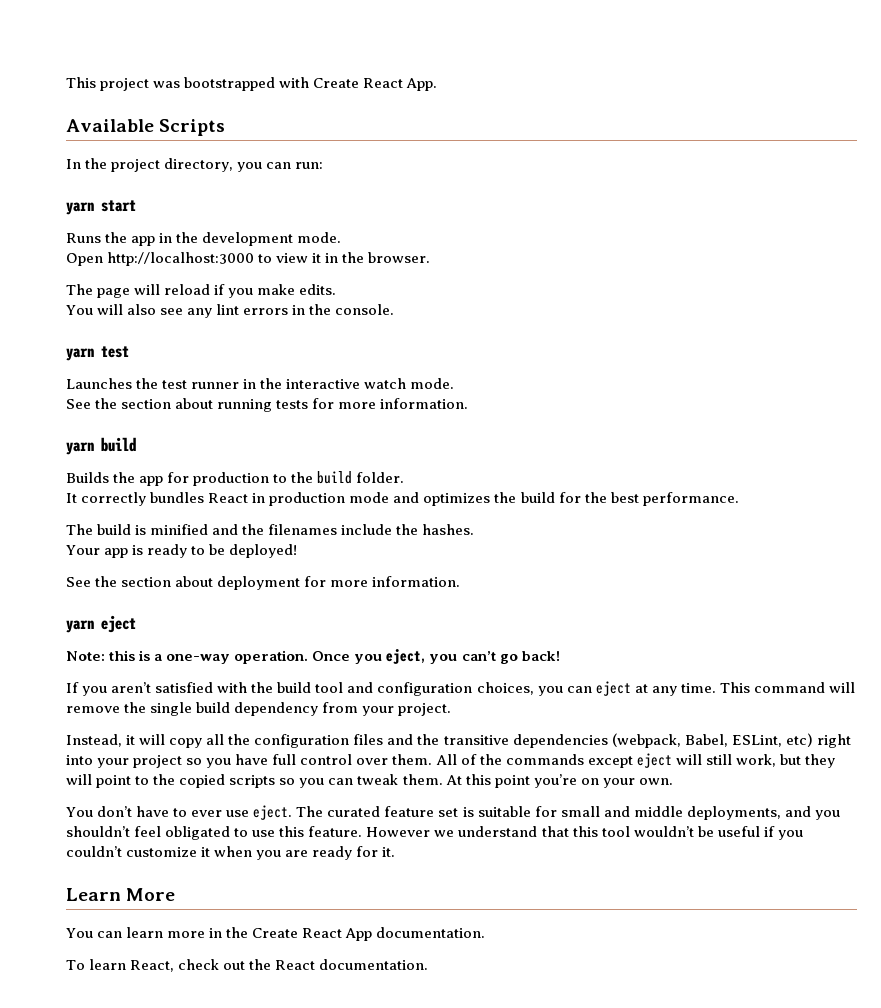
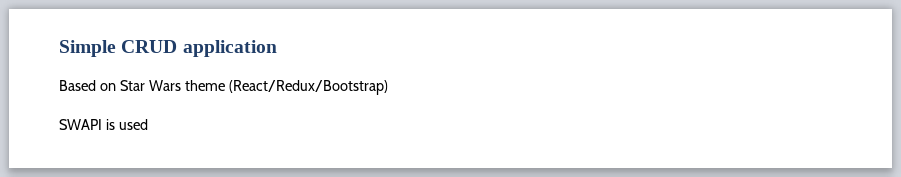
[66,77,438,91] [66,119,226,136] [66,158,324,172] [66,200,136,215] [66,232,342,246] [66,252,431,266] [66,284,337,298] [66,304,395,318] [66,346,129,361] [66,378,455,389] [66,398,469,412] [66,437,136,455] [66,471,405,486] [66,492,739,506] [66,524,475,535] [66,544,298,558] [66,576,461,590] [66,615,136,633] [66,649,560,664] [66,681,855,696] [66,702,452,716] [66,733,851,748] [66,753,835,768] [66,774,673,788] [66,805,840,820] [66,826,803,840] [66,846,396,860] [66,888,176,901] [66,927,486,941] [66,959,429,972] This project was bootstrapped with Create React App. // Available Scripts // In the project directory, you can run: // yarn start // Runs the app in the development mode. // Open http://localhost:3000 to view it in the browser. // The page will reload if you make edits. // You will also see any lint errors in the console. // yarn test // Launches the test runner in the interactive watch mode. // See the section about running tests for more information. // yarn build // Builds the app for production to the build folder. // It correctly bundles React in production mode and optimizes the build for the best performance. // The build is minified and the filenames include the hashes. // Your app is ready to be deployed! // See the section about deployment for more information. // yarn eject // Note: this is a one-way operation. Once you eject, you can’t go back! // If you aren’t satisfied with the build tool and configuration choices, you can eject at any time. This command will remove the single build dependency from your project. // Instead, it will copy all the configuration files and the transitive dependencies (webpack, Babel, ESLint, etc) right into your project so you have full control over them. All of the commands except eject will still work, but they will point to the copied scripts so you can tweak them. At this point you’re on your own. // You don’t have to ever use eject. The curated feature set is suitable for small and middle deployments, and you shouldn’t feel obligated to use this feature. However we understand that this tool wouldn’t be useful if you couldn’t customize it when you are ready for it. // Learn More // You can learn more in the Create React App documentation. // To learn React, check out the React documentation. -> [59,40,277,57] [59,80,388,95] [59,119,148,130] Simple CRUD application // Based on Star Wars theme (React/Redux/Bootstrap) // SWAPI is used

